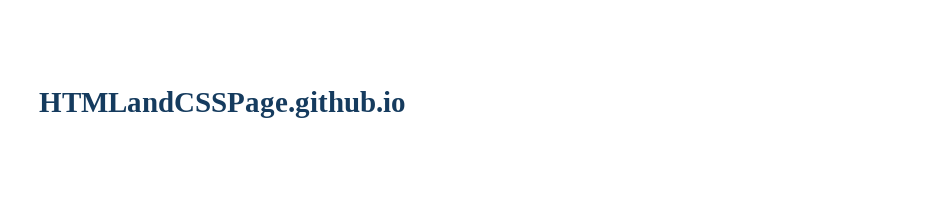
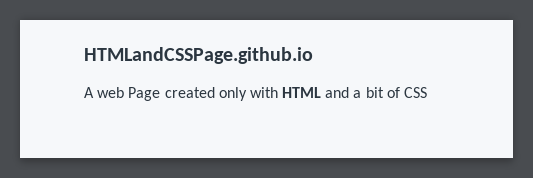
(406, 104) none -> [84,87,428,101] // A web Page created only with HTML and a bit of CSS

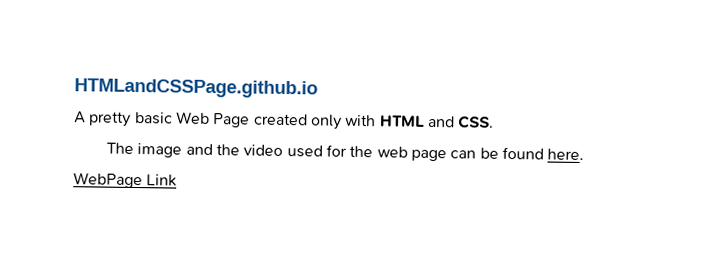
[97,87,125,98] web -> [89,111,210,127] pretty basic Web
[353,87,428,98] a bit of CSS -> [458,115,495,129] [106,142,585,162] [73,172,178,189] CSS. // The image and the video used for the web page can be found here. // WebPage Link

